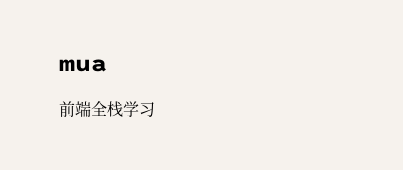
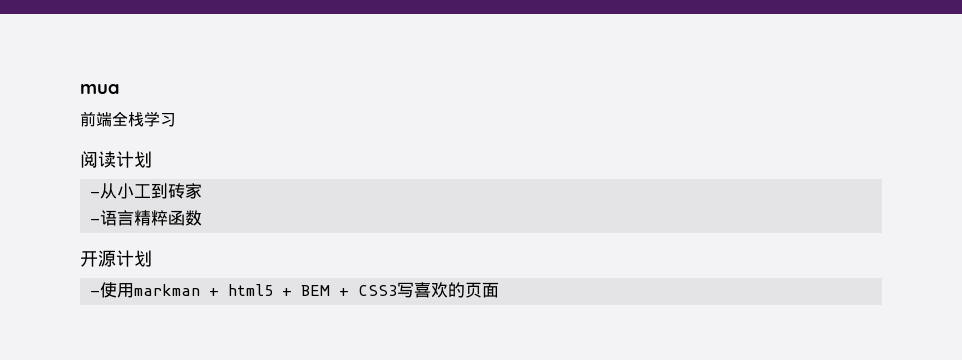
(155, 109) none -> [80,151,152,168] [89,183,202,199] [89,210,202,226] [80,250,152,267] [89,282,499,298] // 阅读计划 // -从小工到砖家 // -语言精粹函数 // 开源计划 // -使用markman + html5 + BEM + CSS3写喜欢的页面

